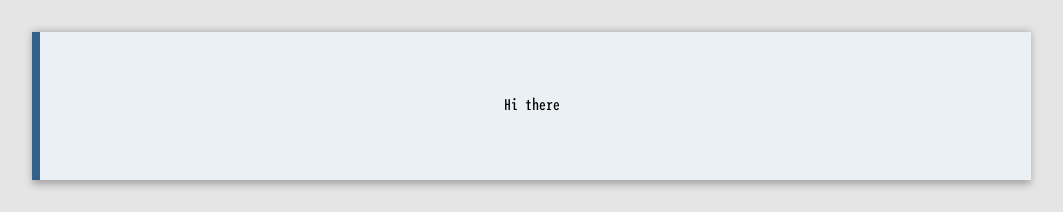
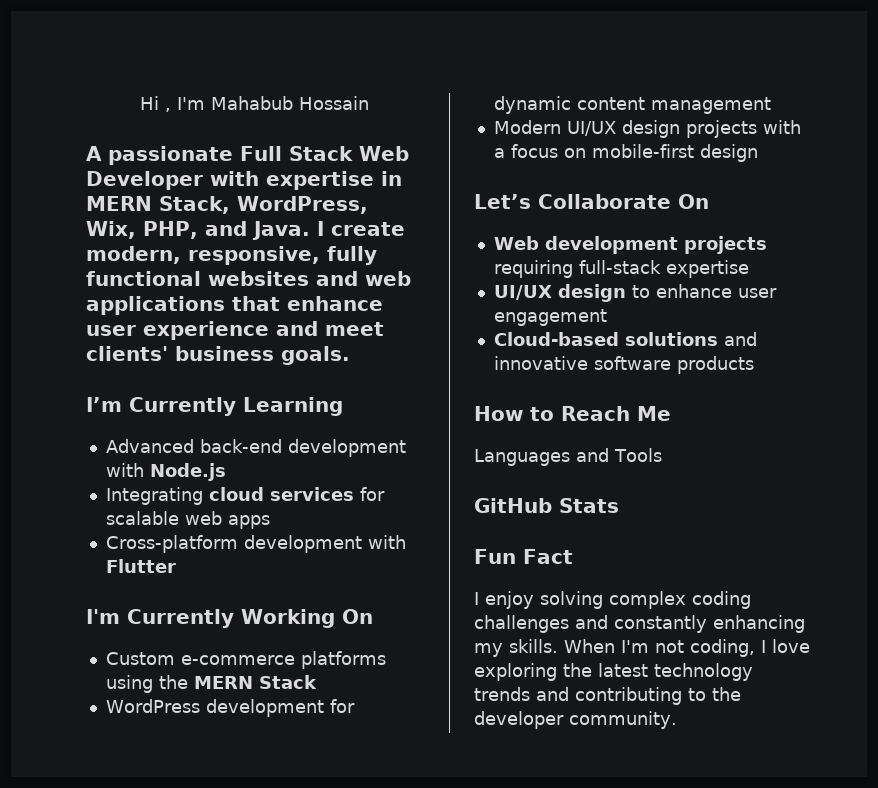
[524,97,560,111] there -> [165,96,369,112] [86,146,409,165] [86,171,402,190] [86,196,368,214] [86,221,405,240] [86,246,377,265] [86,271,411,286] [86,296,383,315] [86,321,384,340] [86,346,350,365] [86,397,343,416] [105,439,406,457] [105,463,226,481] [105,487,385,505] [105,511,270,529] [105,535,406,553] [105,559,176,573] [86,609,373,628] [105,651,386,669] [105,675,317,693] [105,699,355,717] [493,96,771,114] [493,120,801,138] [493,144,758,162] [474,194,709,209] [493,236,767,254] [493,260,749,278] [493,284,777,302] [493,309,607,326] [493,332,757,346] [493,356,754,374] [474,406,671,421] [474,448,662,466] [474,498,619,513] [474,549,573,564] [474,591,751,609] [474,615,805,633] [474,639,810,657] [474,663,753,681] [474,687,741,705] [474,711,677,729] , I'm Mahabub Hossain // A passionate Full Stack Web Developer with expertise in MERN Stack, WordPress, Wix, PHP, and Java. I create modern, responsive, fully functional websites and web applications that enhance user experience and meet clients' business goals. // I’m Currently Learning // Advanced back-end development with Node.js // Integrating cloud services for scalable web apps // Cross-platform development with Flutter // I'm Currently Working On // Custom e-commerce platforms using the MERN Stack // WordPress development for dynamic content management // Modern UI/UX design projects with a focus on mobile-first design // Let’s Collaborate On // Web development projects requiring full-stack expertise // UI/UX design to enhance user engagement // Cloud-based solutions and innovative software products // How to Reach Me // Languages and Tools // GitHub Stats // Fun Fact // I enjoy solving complex coding challenges and constantly enhancing my skills. When I'm not coding, I love exploring the latest technology trends and contributing to the developer community.

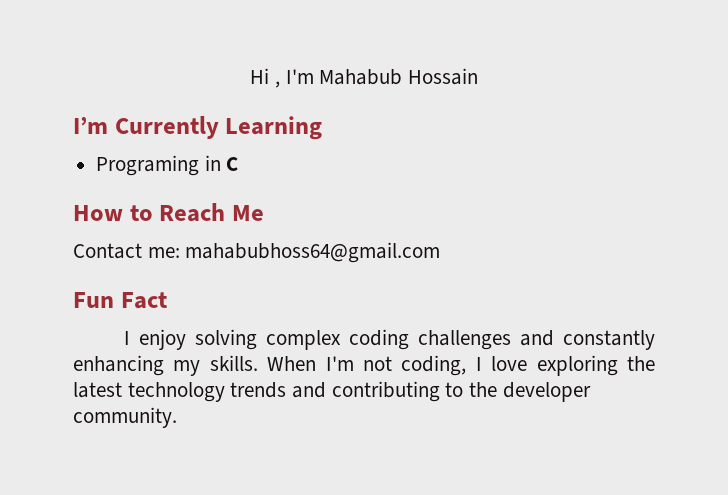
[86,146,409,165] [86,171,402,190] [86,196,368,214] [86,221,405,240] [86,246,377,265] [86,271,411,286] [86,296,383,315] [86,321,384,340] [86,346,350,365] [86,397,343,416] [105,439,406,457] [105,463,226,481] [105,487,385,505] [105,511,270,529] [105,535,406,553] [105,559,176,573] [86,609,373,628] [105,651,386,669] [105,675,317,693] [105,699,355,717] [493,96,771,114] [493,120,801,138] [493,144,758,162] [474,194,709,209] [493,236,767,254] [493,260,749,278] [493,284,777,302] [493,309,607,326] [493,332,757,346] [493,356,754,374] A passionate Full Stack Web Developer with expertise in MERN Stack, WordPress, Wix, PHP, and Java. I create modern, responsive, fully functional websites and web applications that enhance user experience and meet clients' business goals. // I’m Currently Learning // Advanced back-end development with Node.js // Integrating cloud services for scalable web apps // Cross-platform development with Flutter // I'm Currently Working On // Custom e-commerce platforms using the MERN Stack // WordPress development for dynamic content management // Modern UI/UX design projects with a focus on mobile-first design // Let’s Collaborate On // Web development projects requiring full-stack expertise // UI/UX design to enhance user engagement // Cloud-based solutions and innovative software products -> [73,116,323,140] [96,155,239,176] I’m Currently Learning // Programing in C
[474,448,662,466] [474,498,619,513] Languages and Tools // GitHub Stats -> [73,242,441,263] Contact me: mahabubhoss64@gmail.com

